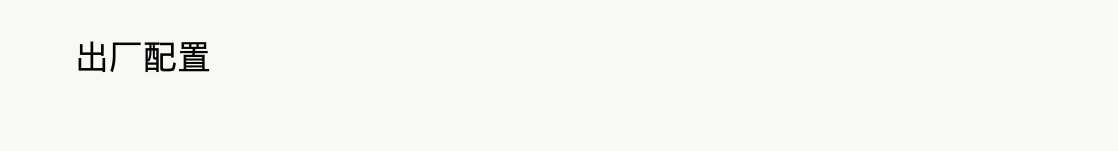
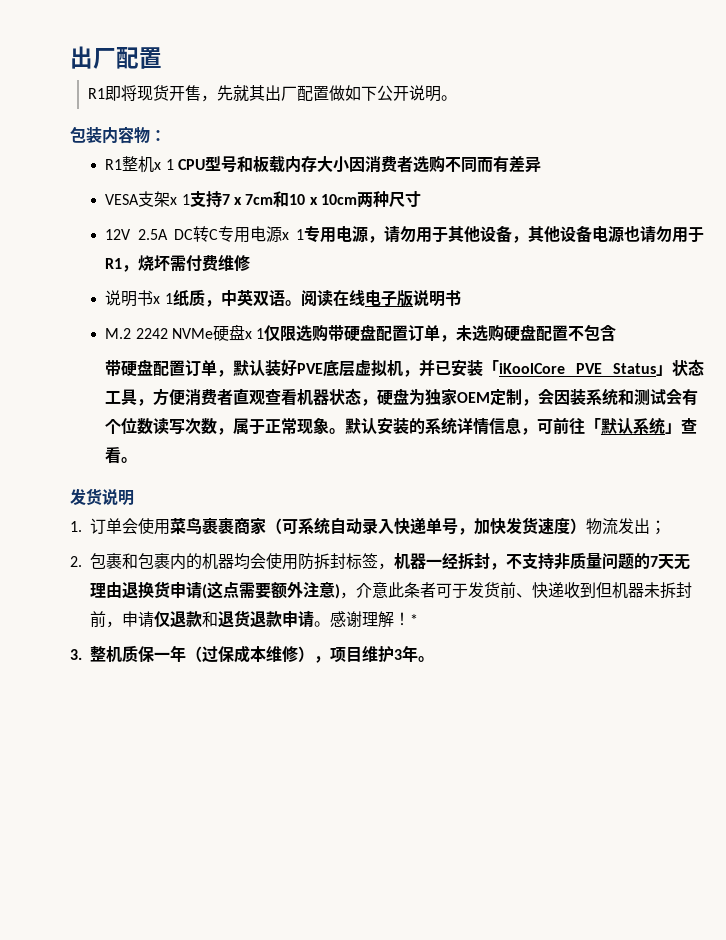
[75,41,211,73] 出厂配置 -> [70,46,162,69] [87,85,457,102] [70,126,166,144] [105,155,541,173] [105,190,421,208] [105,225,704,243] [105,254,251,272] [105,289,461,307] [105,324,617,342] [105,359,705,377] [105,388,699,406] [105,417,698,435] [105,447,138,464] [70,488,134,506] [70,517,666,535] [70,552,690,570] [90,581,692,599] [90,610,418,628] [70,645,434,663] 出厂配置 // R1即将现货开售，先就其出厂配置做如下公开说明。 // 包装内容物： // R1整机x 1 CPU型号和板载内存大小因消费者选购不同而有差异 // VESA支架x 1支持7 x 7cm和10 x 10cm两种尺寸 // 12V 2.5A DC转C专用电源x 1专用电源，请勿用于其他设备，其他设备电源也请勿用于R1，烧坏需付费维修 // 说明书x 1纸质，中英双语。阅读在线电子版说明书 // M.2 2242 NVMe硬盘x 1仅限选购带硬盘配置订单，未选购硬盘配置不包含 // 带硬盘配置订单，默认装好PVE底层虚拟机，并已安装「iKoolCore PVE Status」状态工具，方便消费者直观查看机器状态，硬盘为独家OEM定制，会因装系统和测试会有个位数读写次数，属于正常现象。默认安装的系统详情信息，可前往「默认系统」查看。 // 发货说明 // 1.订单会使用菜鸟裹裹商家（可系统自动录入快递单号，加快发货速度）物流发出； // 2.包裹和包裹内的机器均会使用防拆封标签，机器一经拆封，不支持非质量问题的7天无理由退换货申请(这点需要额外注意)，介意此条者可于发货前、快递收到但机器未拆封前，申请仅退款和退货退款申请。感谢理解！* // 3.整机质保一年（过保成本维修），项目维护3年。

